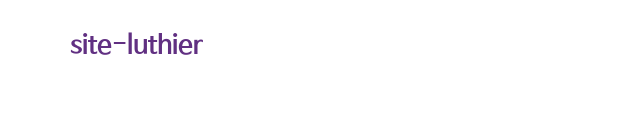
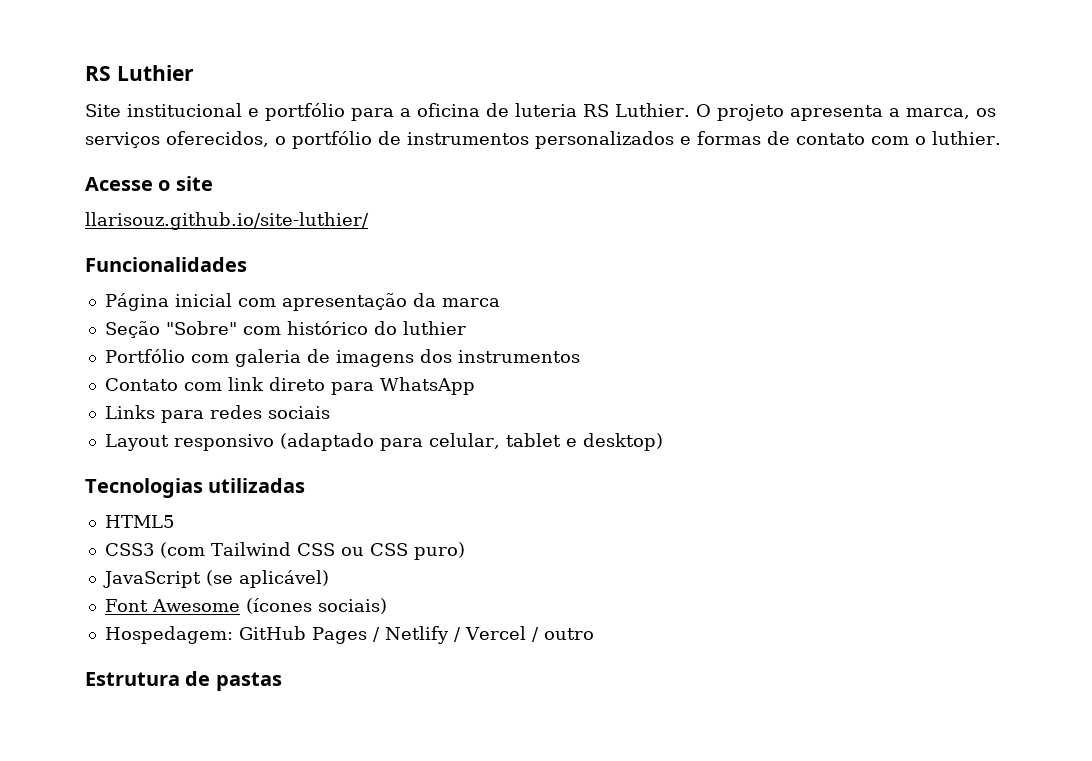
[70,32,203,55] site-luthier -> [85,65,194,81] [85,103,996,121] [85,131,1001,149] [85,176,213,191] [85,212,369,230] [85,257,247,272] [104,293,500,311] [104,321,466,338] [104,349,580,367] [104,377,475,395] [104,405,330,423] [104,433,663,451] [85,478,306,498] [104,515,174,528] [104,542,465,560] [102,570,329,588] [104,598,387,614] [104,626,594,644] [85,671,282,691] RS Luthier // Site institucional e portfólio para a oficina de luteria RS Luthier. O projeto apresenta a marca, os serviços oferecidos, o portfólio de instrumentos personalizados e formas de contato com o luthier. // Acesse o site // llarisouz.github.io/site-luthier/ // Funcionalidades // Página inicial com apresentação da marca // Seção "Sobre" com histórico do luthier // Portfólio com galeria de imagens dos instrumentos // Contato com link direto para WhatsApp // Links para redes sociais // Layout responsivo (adaptado para celular, tablet e desktop) // Tecnologias utilizadas // HTML5 // CSS3 (com Tailwind CSS ou CSS puro) // JavaScript (se aplicável) // Font Awesome (ícones sociais) // Hospedagem: GitHub Pages / Netlify / Vercel / outro // Estrutura de pastas

